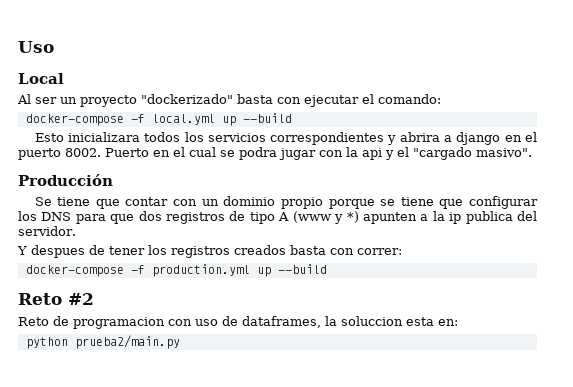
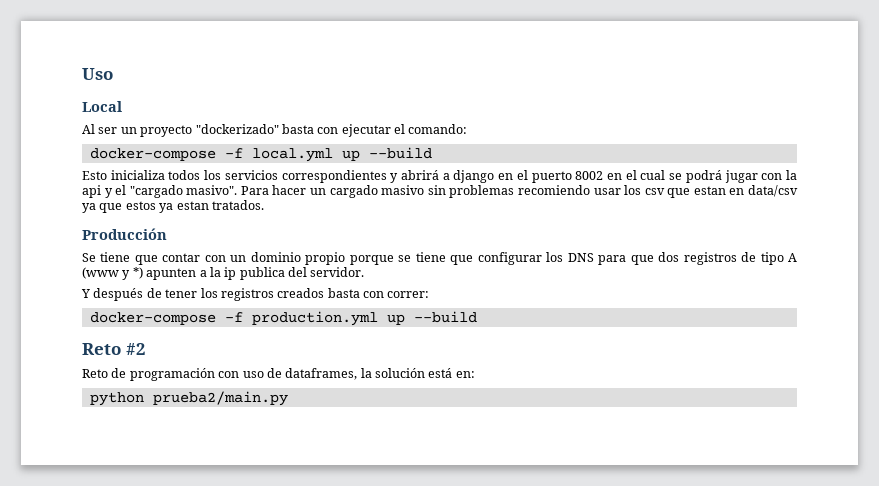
[67,132,140,142] inicializara -> [110,170,165,180] inicializa
[399,132,440,142] abrira -> [401,170,439,180] abrirá
[65,148,149,157] 8002. Puerto -> [575,171,604,180] 8002
[239,147,277,160] podra -> [685,170,722,183] podrá
(532, 152) none -> [240,185,798,198] [82,200,264,213] Para hacer un cargado masivo sin problemas recomiendo usar los csv que estan en data/csv ya que estos ya estan tratados.
[31,245,85,258] despues -> [93,288,144,301] después
[73,317,165,329] programacion -> [129,368,215,381] programación
[341,316,434,326] soluccion esta -> [375,368,453,378] solución está

